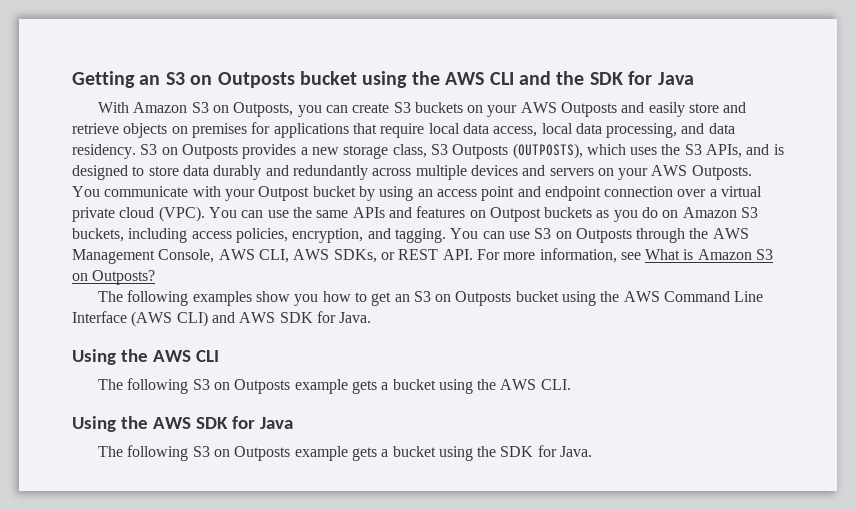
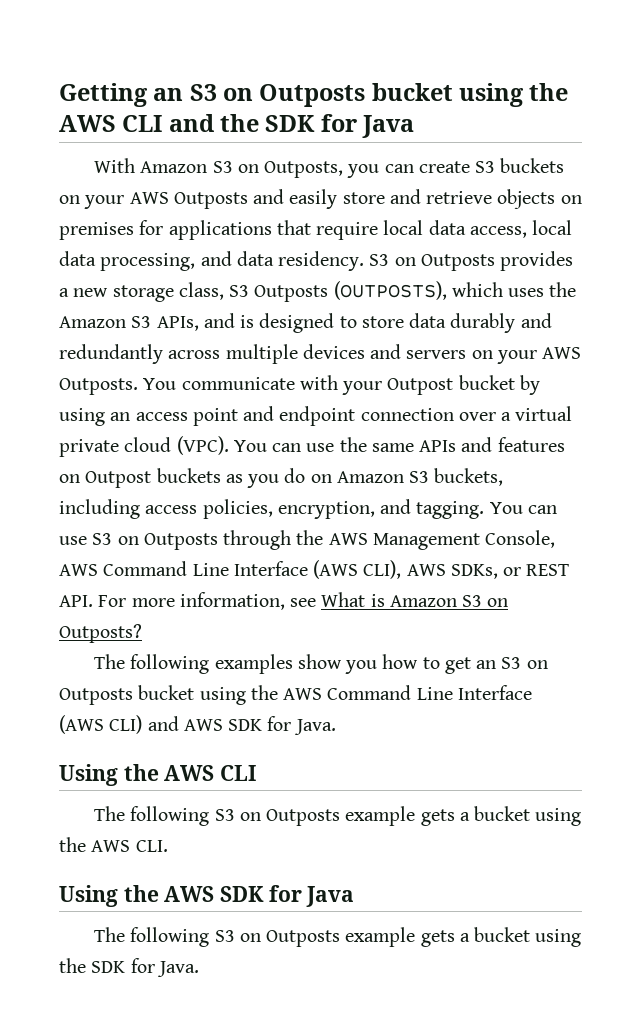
(681, 149) none -> [59,316,126,328] Amazon
[258,249,289,263] CLI, -> [103,560,402,579] Command Line Interface (AWS CLI),

